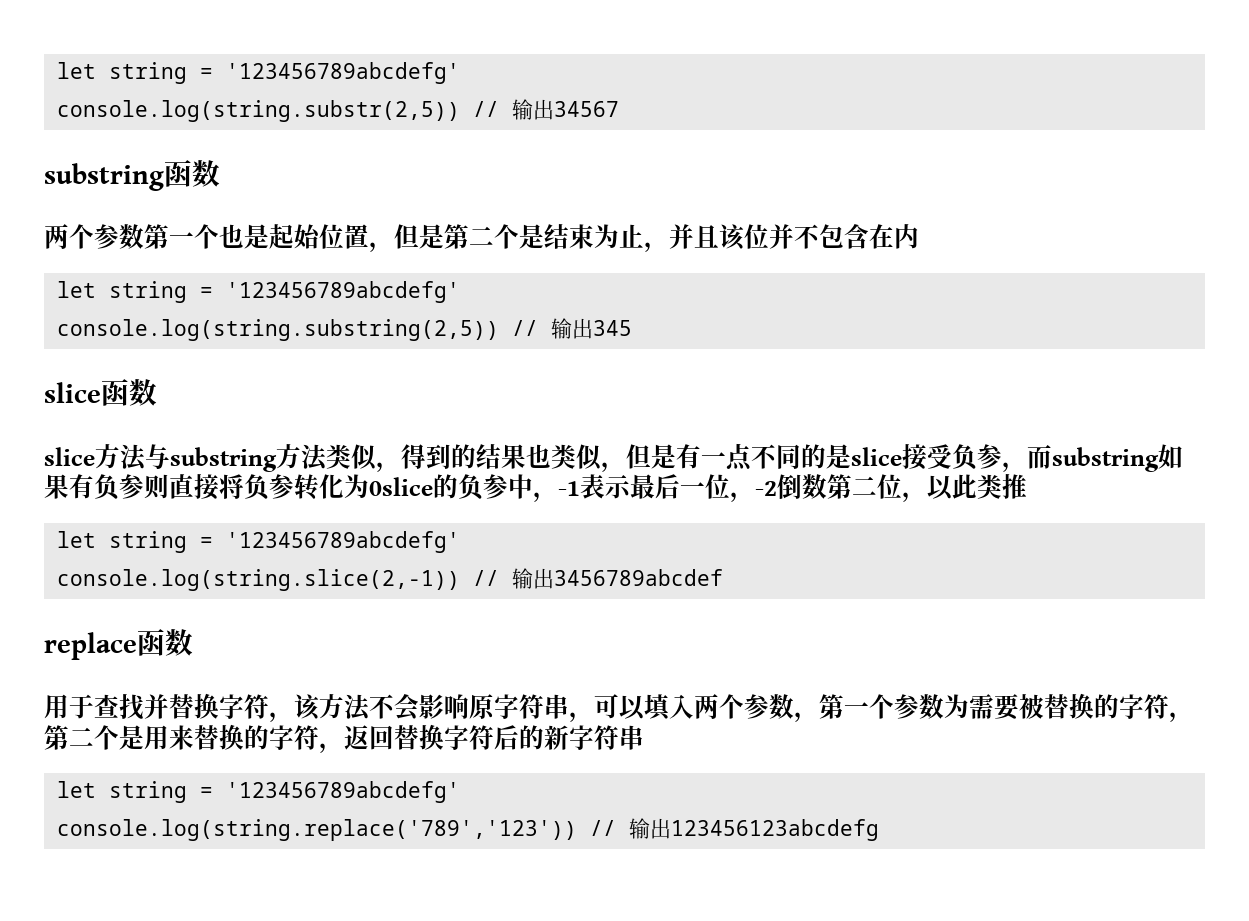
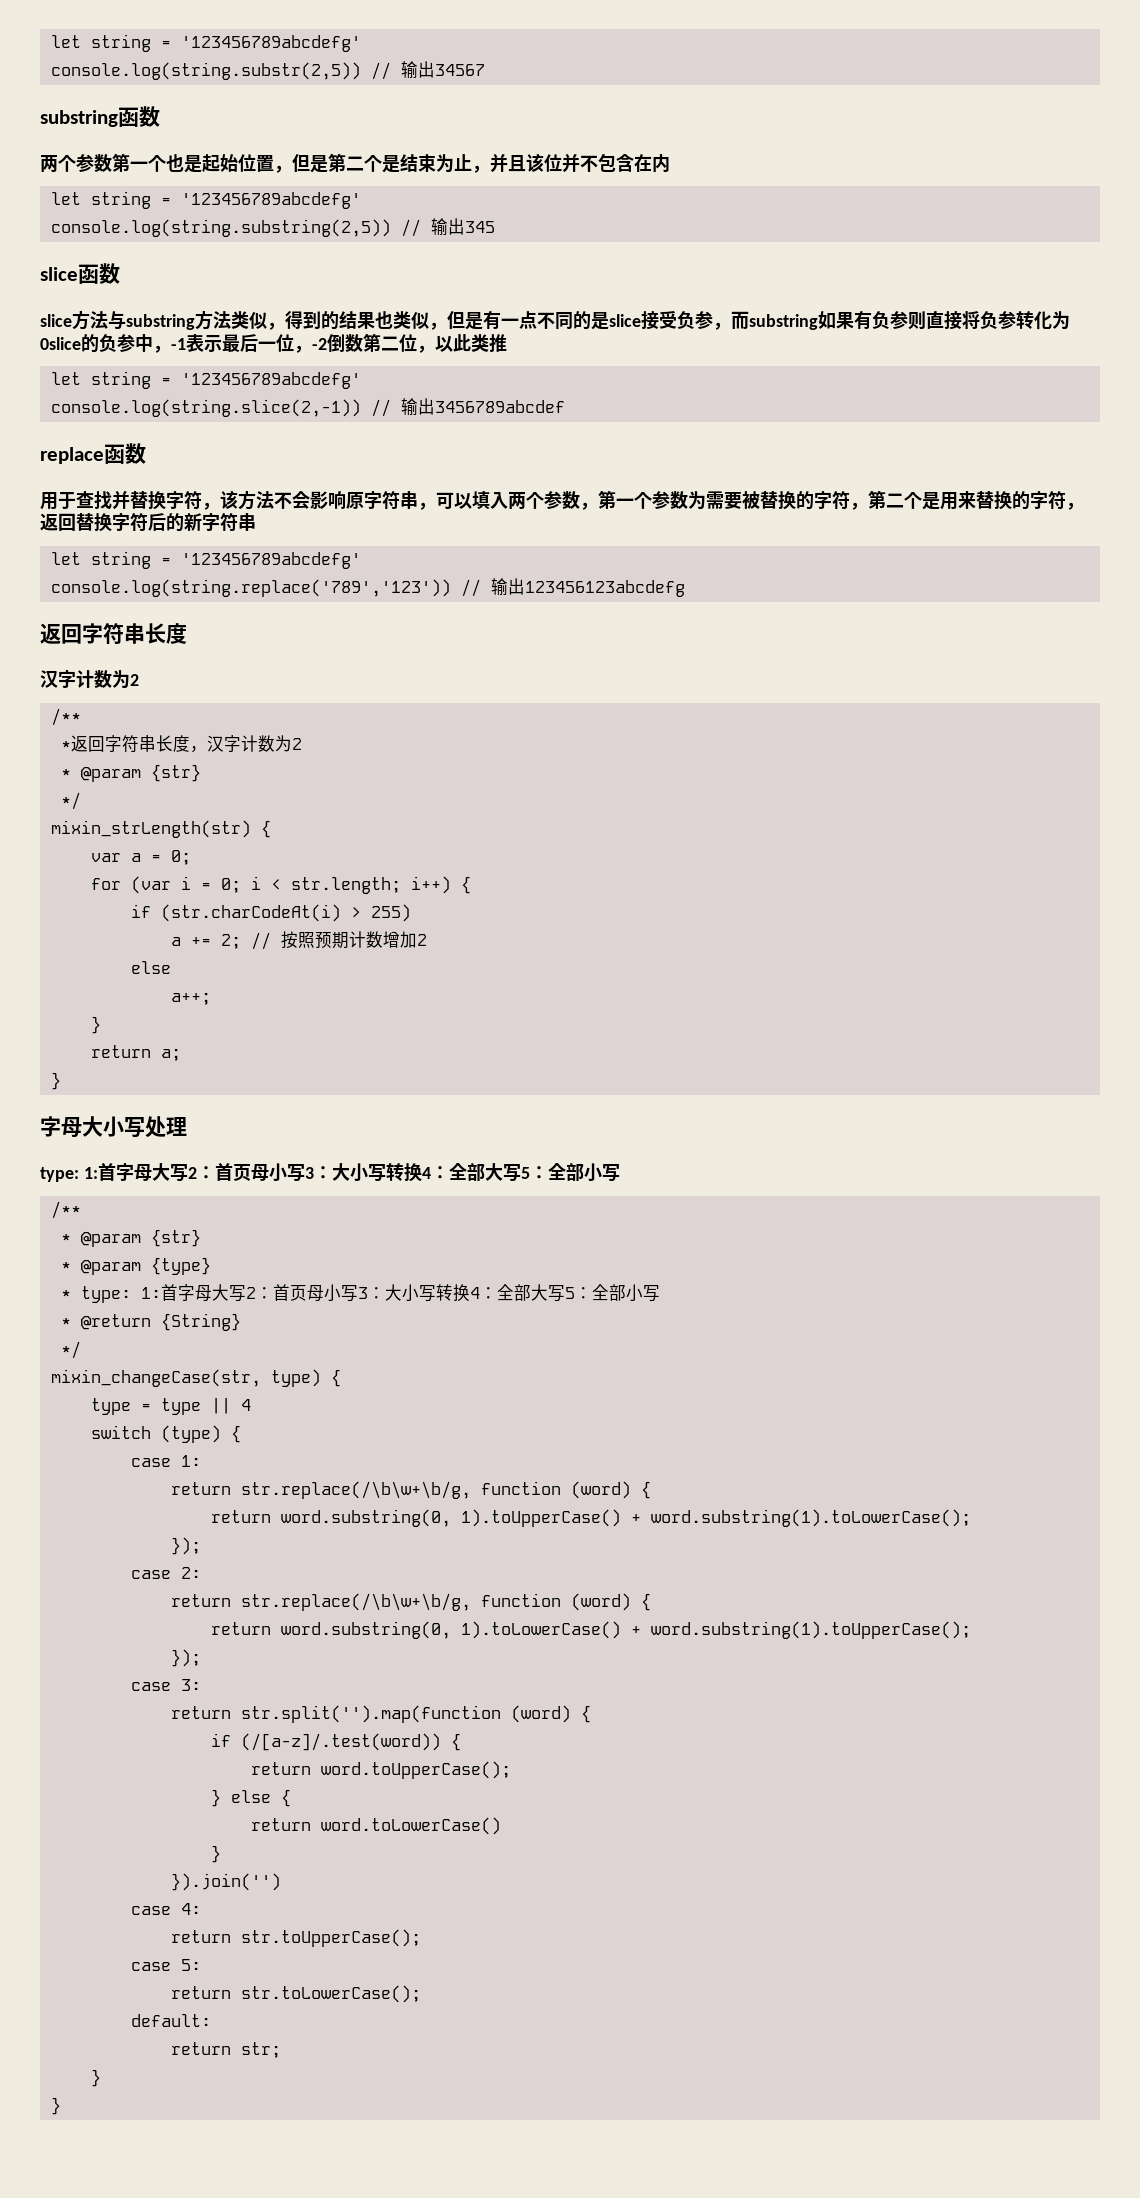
(879, 830) none -> [40,623,187,644] [40,670,139,689] [50,708,81,726] [60,735,302,753] [60,764,201,782] [60,792,81,810] [50,820,271,838] [90,850,191,865] [90,876,471,894] [130,904,411,922] [170,931,427,950] [130,961,171,974] [170,993,211,1005] [90,1016,101,1034] [90,1045,181,1061] [50,1072,61,1090] [40,1116,187,1138] [40,1163,620,1182] [50,1201,81,1219] [60,1229,201,1247] [60,1257,211,1275] [60,1284,660,1303] [60,1313,241,1331] [60,1341,81,1359] [50,1369,341,1387] [90,1398,251,1415] [90,1425,241,1443] [130,1455,201,1467] [170,1481,651,1499] [210,1509,971,1527] [170,1537,201,1555] [130,1567,201,1579] [170,1593,651,1611] [210,1621,971,1639] [170,1649,201,1667] [130,1679,201,1691] [170,1705,591,1723] [210,1733,461,1751] [250,1761,511,1779] [210,1789,291,1807] [250,1817,501,1835] [210,1845,221,1863] [170,1873,281,1891] [130,1903,201,1915] [170,1929,421,1947] [130,1959,201,1971] [170,1985,421,2003] [130,2014,211,2027] [170,2042,281,2058] [90,2069,101,2087] [50,2097,61,2115] // 返回字符串长度 // 汉字计数为2 // /** // *返回字符串长度，汉字计数为2 // * @param {str} // */ // mixin_strLength(str) { // var a = 0; // for (var i = 0; i < str.length; i++) { // if (str.charCodeAt(i) > 255) // a += 2; // 按照预期计数增加2 // else // a++; // } // return a; // } // 字母大小写处理 // type: 1:首字母大写2：首页母小写3：大小写转换4：全部大写5：全部小写 // /** // * @param {str} // * @param {type} // * type: 1:首字母大写2：首页母小写3：大小写转换4：全部大写5：全部小写 // * @return {String} // */ // mixin_changeCase(str, type) { // type = type || 4 // switch (type) { // case 1: // return str.replace(/\b\w+\b/g, function (word) { // return word.substring(0, 1).toUpperCase() + word.substring(1).toLowerCase(); // }); // case 2: // return str.replace(/\b\w+\b/g, function (word) { // return word.substring(0, 1).toLowerCase() + word.substring(1).toUpperCase(); // }); // case 3: // return str.split('').map(function (word) { // if (/[a-z]/.test(word)) { // return word.toUpperCase(); // } else { // return word.toLowerCase() // } // }).join('') // case 4: // return str.toUpperCase(); // case 5: // return str.toLowerCase(); // default: // return str; // } // }

